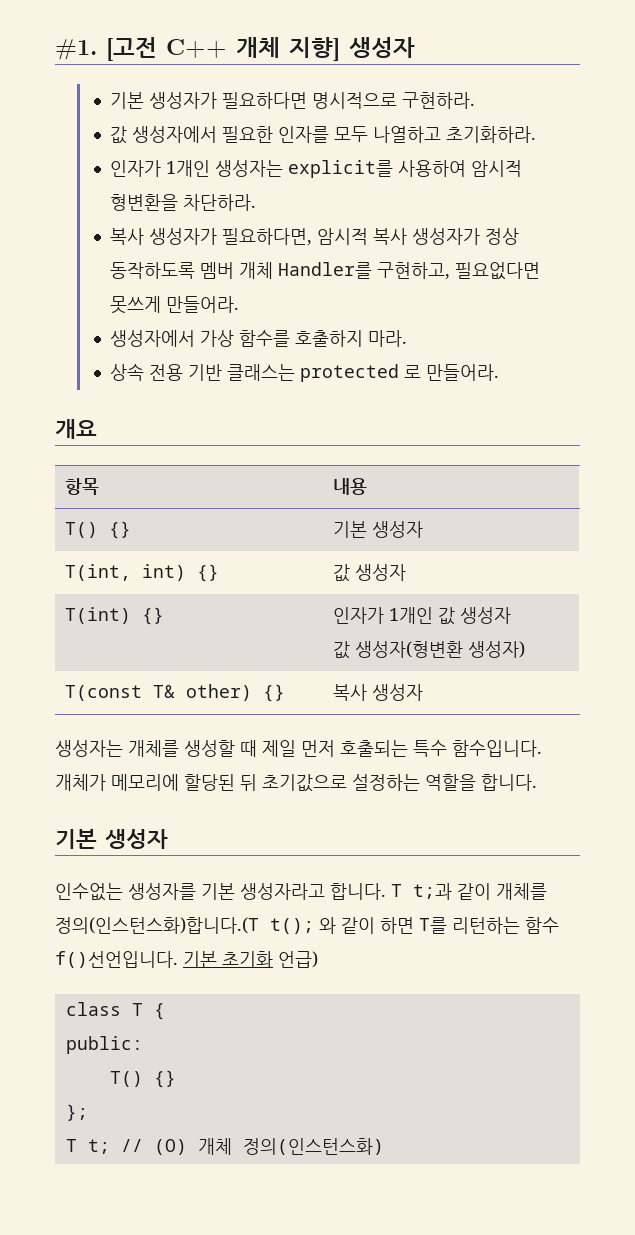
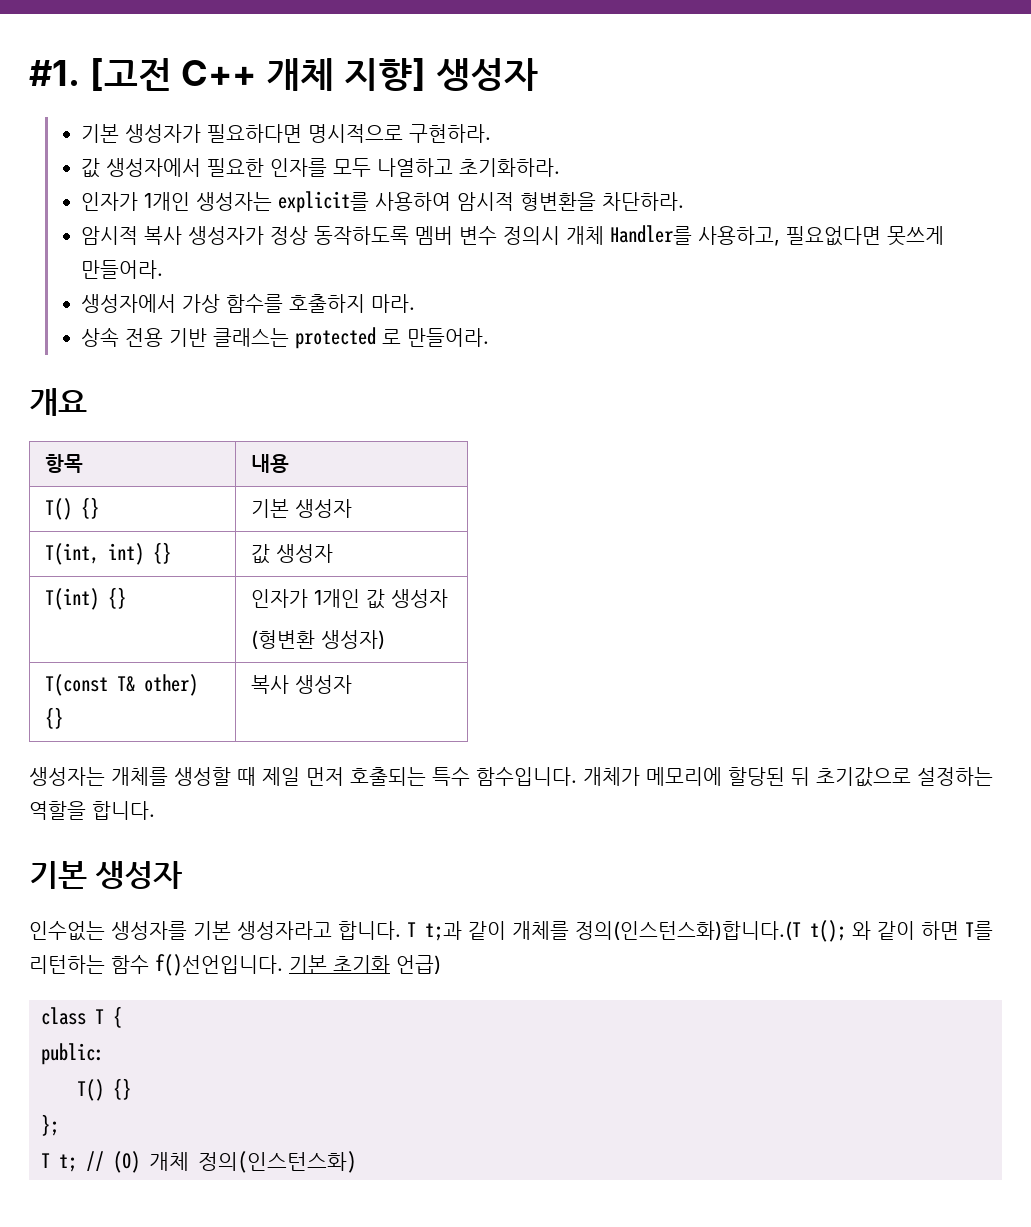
[109,228,312,246] 복사 생성자가 필요하다면, -> (684, 201) none
(234, 270) none -> [458,226,560,245] 변수 정의시
[376,262,450,280] 구현하고, -> [697,226,780,246] 사용하고,
[333,641,464,659] 값 생성자(형변환 -> [250,630,315,649] (형변환

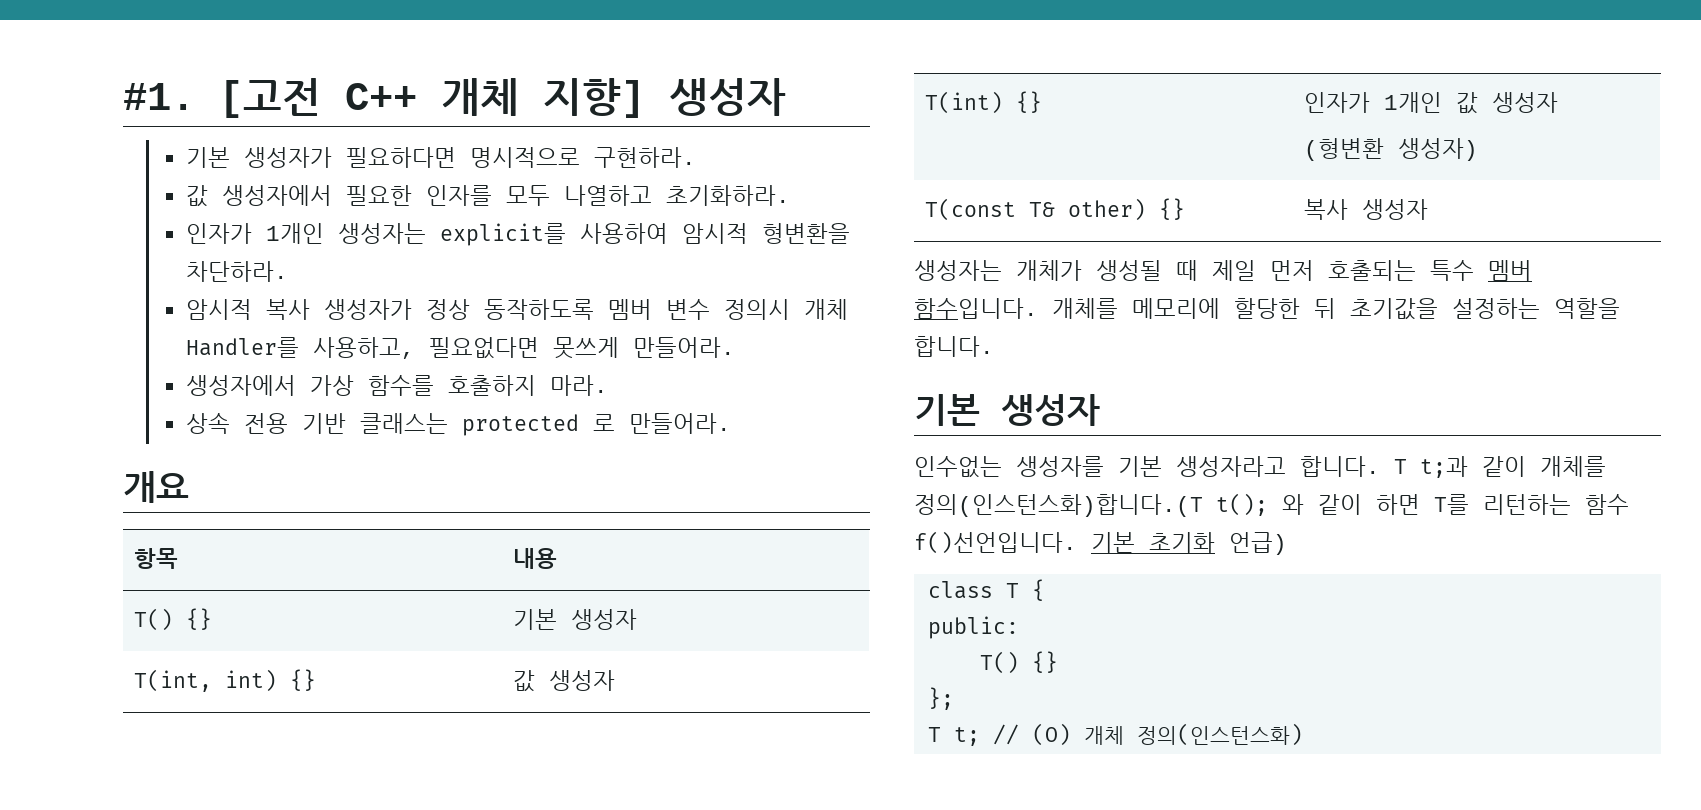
[111,767,231,786] 개체를 생성할 -> [1016,260,1162,281] 개체가 생성될
[476,767,911,787] 함수입니다. 개체가 메모리에 할당된 뒤 초기값으로 -> [1488,260,1532,281] [914,298,1438,320] 멤버 함수입니다. 개체를 메모리에 할당한 뒤 초기값을

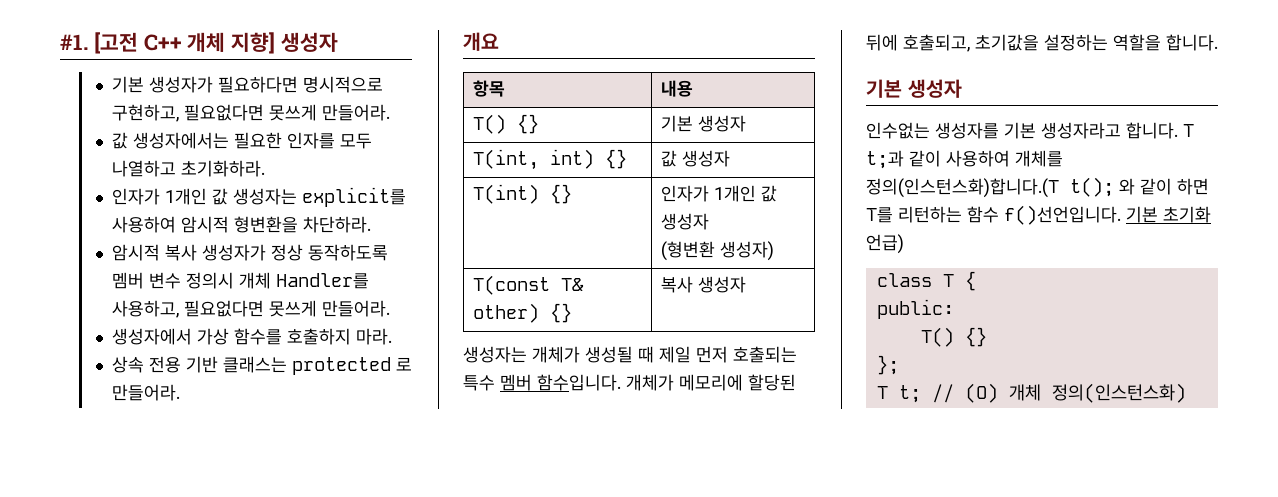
[594,147,697,168] [186,185,333,207] 구현하라. // 값 생성자에서 -> [111,104,390,122] [111,132,229,149] 구현하고, 필요없다면 못쓰게 만들어라. // 값 생성자에서는
(325, 233) none -> [211,188,228,205] 값
[1052,298,1336,319] 개체를 메모리에 할당한 뒤 -> [626,374,796,391] [866,34,970,52] 개체가 메모리에 할당된 뒤에 호출되고,
(1526, 466) none -> [946,150,1010,167] 사용하여

